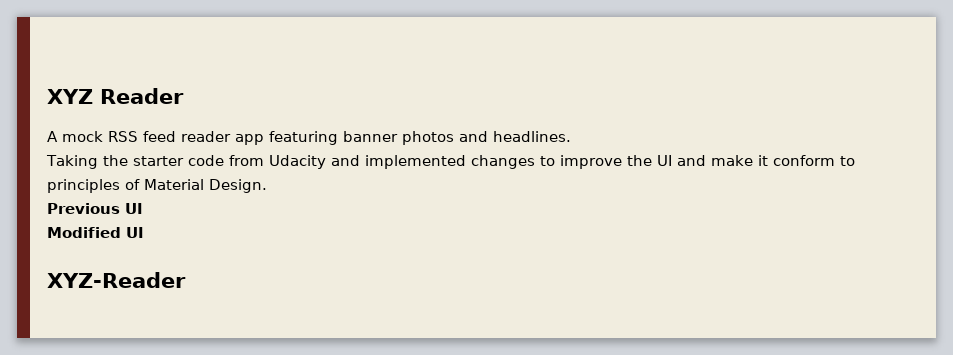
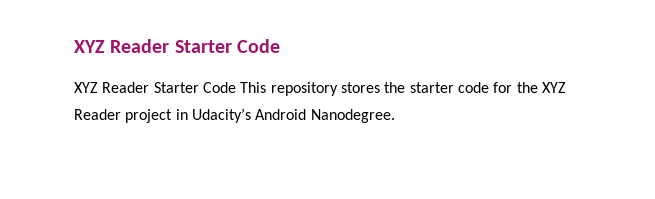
[47,88,184,104] [47,131,571,145] [46,155,855,169] [47,179,267,193] [47,203,143,214] [47,227,144,238] [47,272,186,288] XYZ Reader // A mock RSS feed reader app featuring banner photos and headlines. // Taking the starter code from Udacity and implemented changes to improve the UI and make it conform to principles of Material Design. // Previous UI // Modified UI // XYZ-Reader -> [74,39,281,53] [74,82,566,96] [74,108,395,123] XYZ Reader Starter Code // XYZ Reader Starter Code This repository stores the starter code for the XYZ Reader project in Udacity’s Android Nanodegree.

